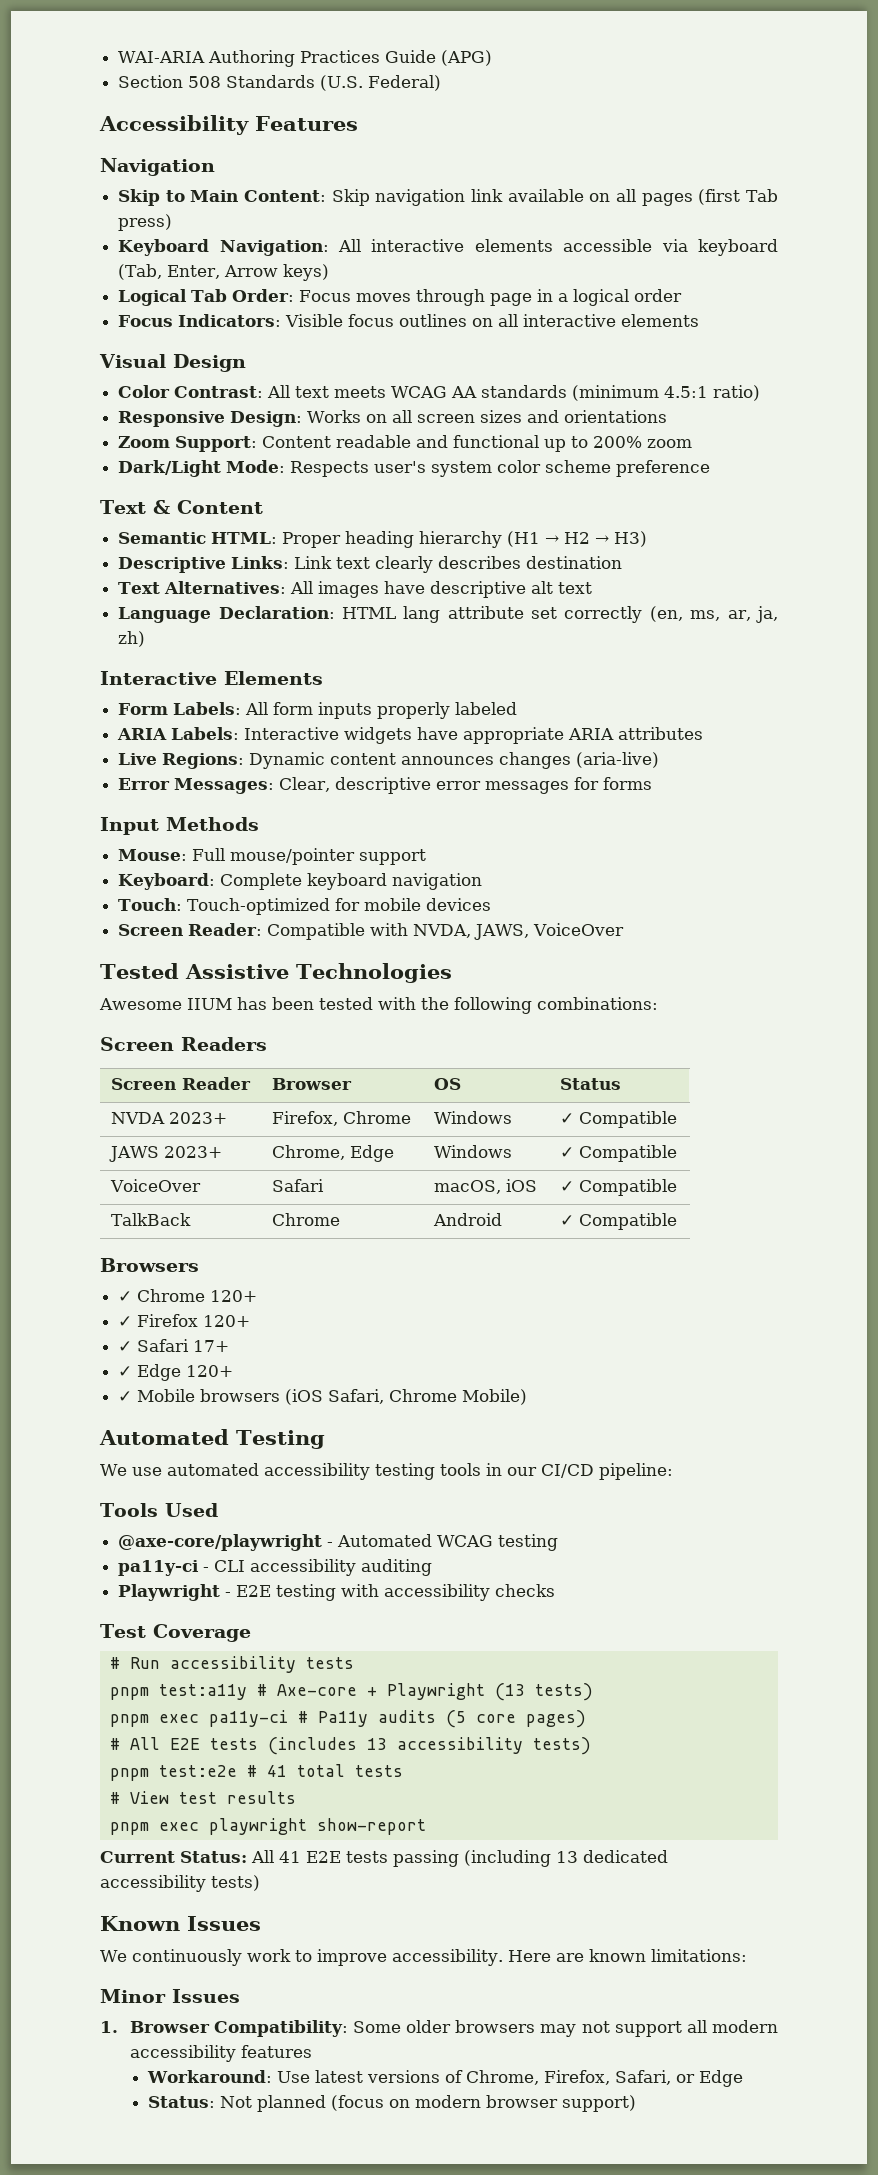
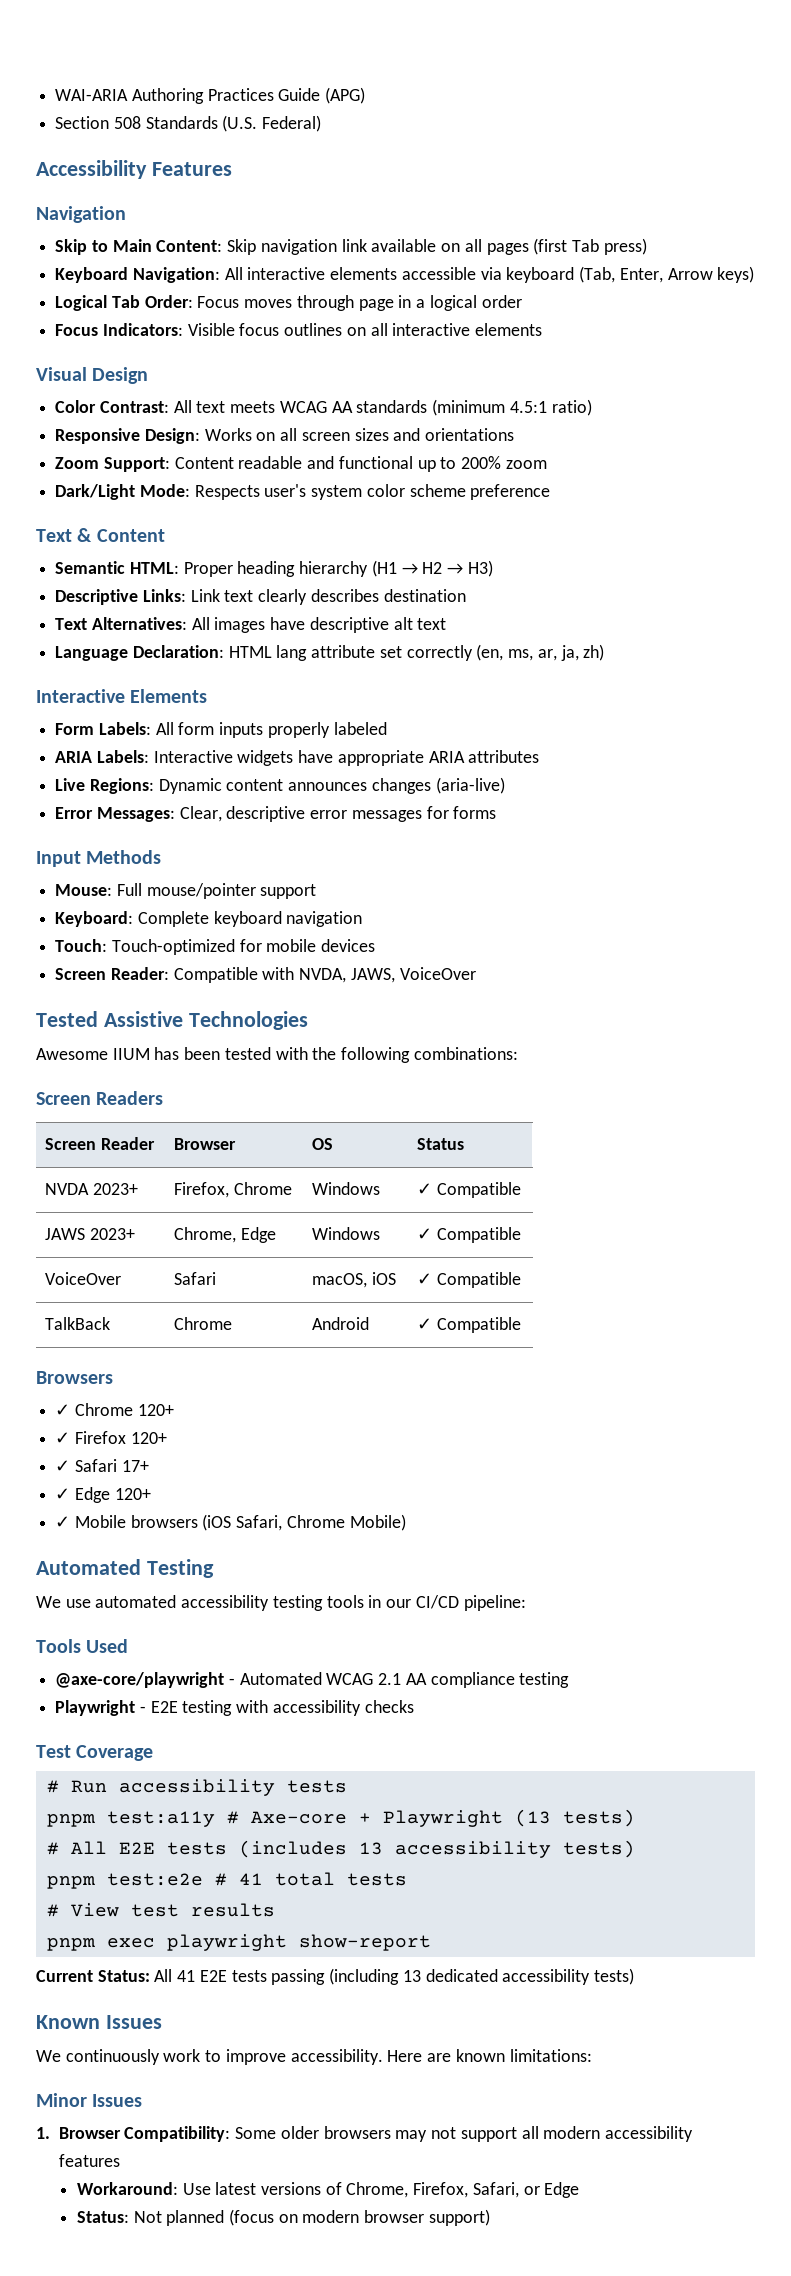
[498,1534,559,1551] [118,1559,433,1576] testing // pa11y-ci - CLI accessibility auditing -> [378,1672,570,1688] 2.1 AA compliance testing
[109,1710,586,1728] // pnpm exec pa11y-ci # Pa11y audits (5 core pages) -> (635, 1818) none

